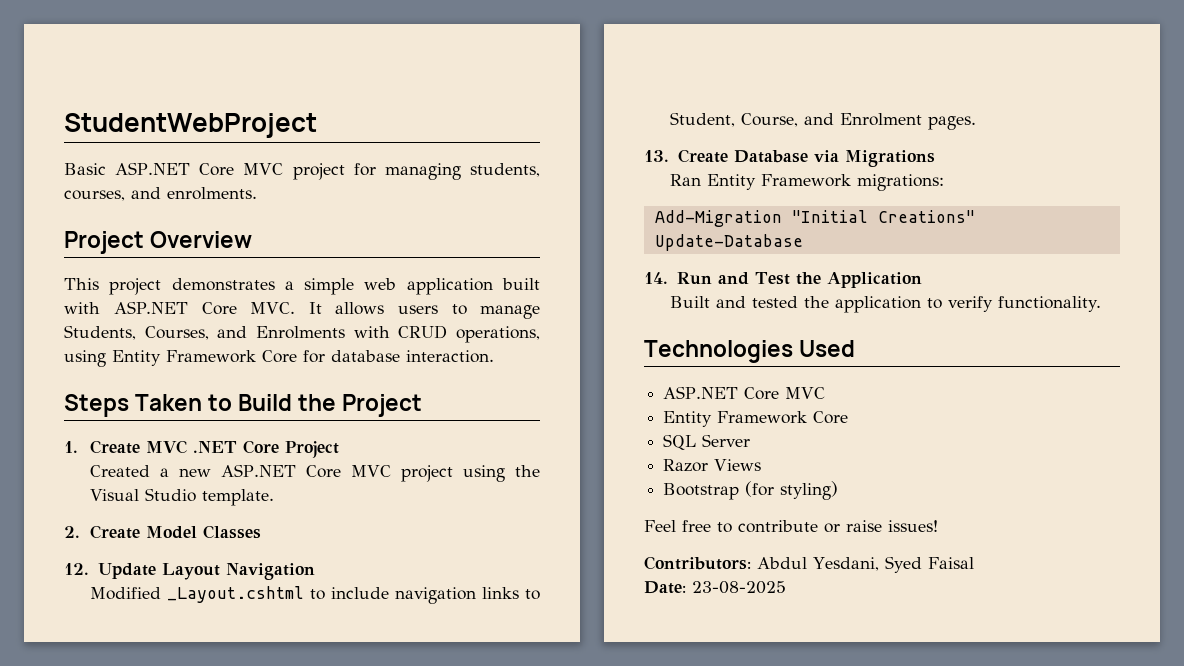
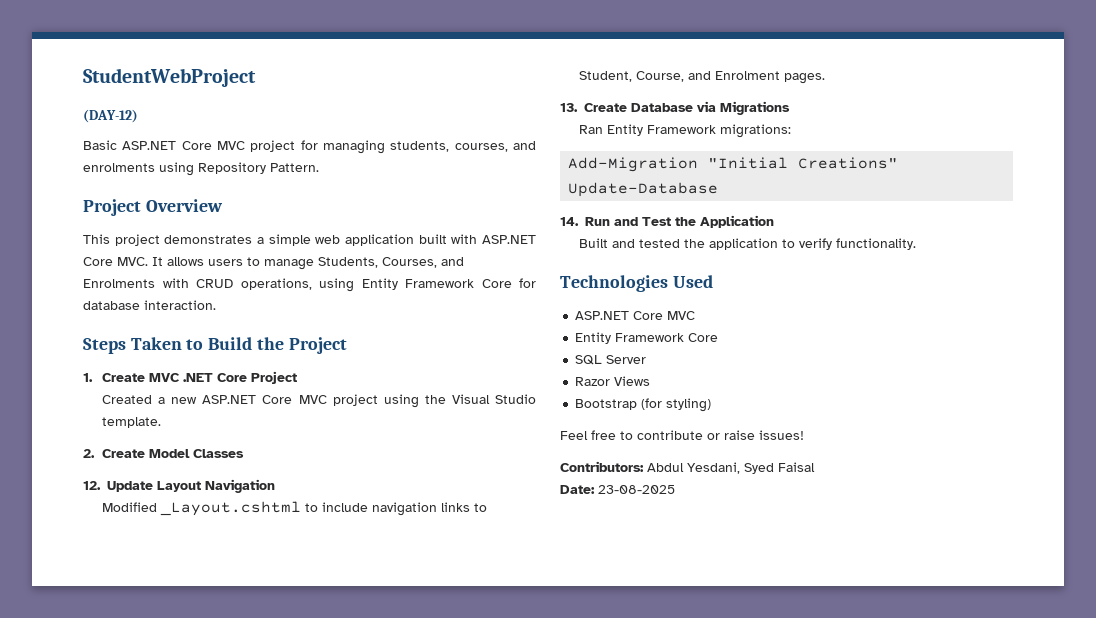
(317, 125) none -> [83,109,138,123] // (DAY-12)
[167,187,257,200] enrolments. -> [83,162,319,176] enrolments using Repository Pattern.

